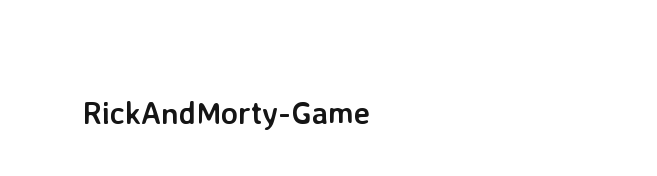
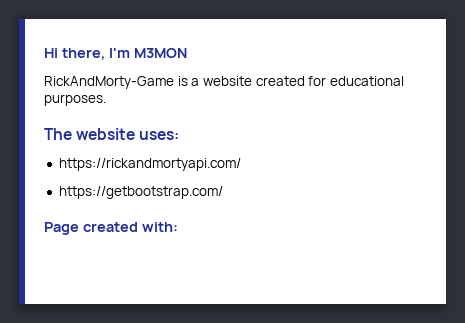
[83,101,370,130] RickAndMorty-Game -> [44,48,187,60] [44,76,404,89] [44,94,106,106] [44,128,180,140] [58,158,241,171] [58,186,223,199] [44,222,178,235] Hi there, I'm M3MON // RickAndMorty-Game is a website created for educational purposes. // The website uses: // https://rickandmortyapi.com/ // https://getbootstrap.com/ // Page created with:

